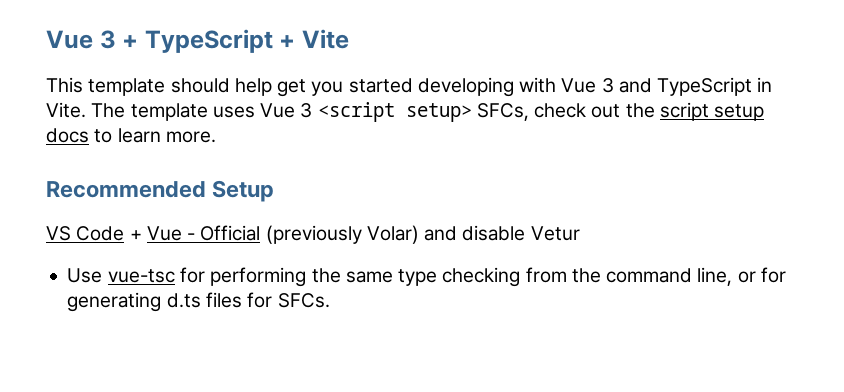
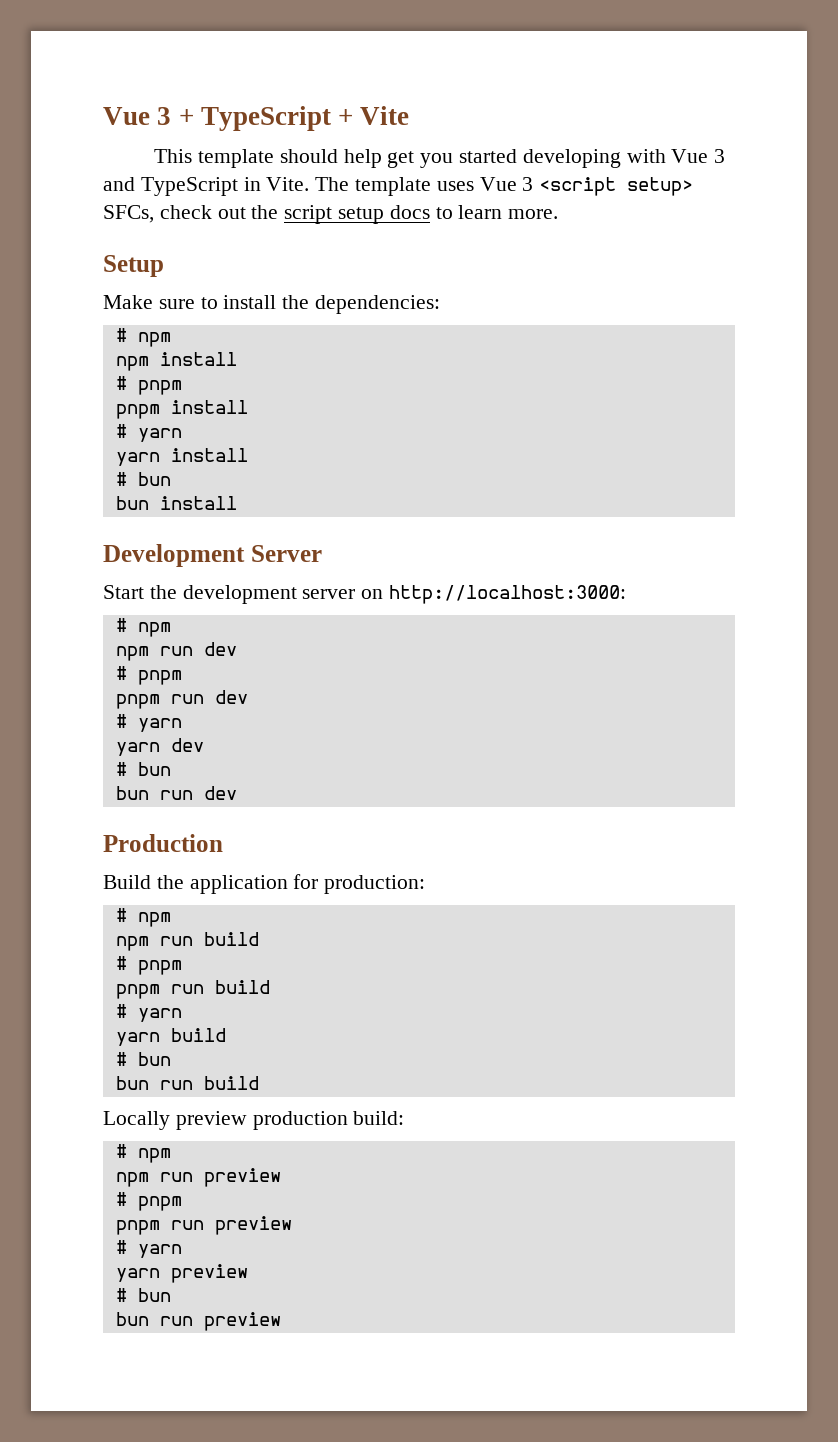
[46,181,206,198] Recommended -> (559, 214) none
[46,225,580,244] [67,267,786,287] [67,292,330,312] VS Code + Vue - Official (previously Volar) and disable Vetur // Use vue-tsc for performing the same type checking from the command line, or for generating d.ts files for SFCs. -> [103,295,441,314] [115,328,171,347] [115,352,237,371] [115,376,182,395] [115,400,248,419] [115,424,182,442] [115,448,248,466] [115,472,171,486] [115,496,237,510] [103,544,322,567] [103,585,627,604] [115,618,171,637] [115,642,237,661] [115,666,182,685] [115,690,248,709] [115,714,182,732] [115,738,204,756] [115,762,171,776] [115,786,237,800] [103,834,223,852] [103,874,426,894] [115,908,171,927] [115,932,259,951] [115,956,182,975] [115,980,270,999] [115,1004,182,1022] [115,1028,226,1046] [115,1052,171,1066] [115,1076,259,1090] [103,1111,405,1130] [115,1144,171,1163] [115,1168,281,1187] [115,1192,182,1211] [115,1216,292,1235] [115,1240,182,1258] [115,1264,248,1283] [115,1288,171,1302] [115,1312,281,1331] Make sure to install the dependencies: // # npm // npm install // # pnpm // pnpm install // # yarn // yarn install // # bun // bun install // Development Server // Start the development server on http://localhost:3000: // # npm // npm run dev // # pnpm // pnpm run dev // # yarn // yarn dev // # bun // bun run dev // Production // Build the application for production: // # npm // npm run build // # pnpm // pnpm run build // # yarn // yarn build // # bun // bun run build // Locally preview production build: // # npm // npm run preview // # pnpm // pnpm run preview // # yarn // yarn preview // # bun // bun run preview

